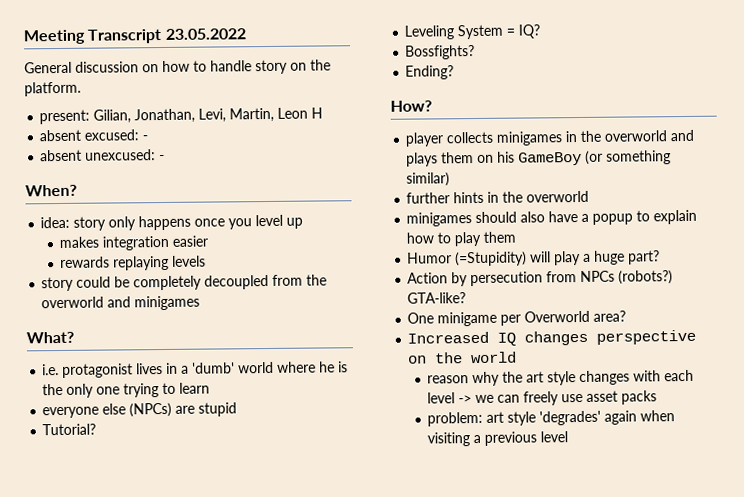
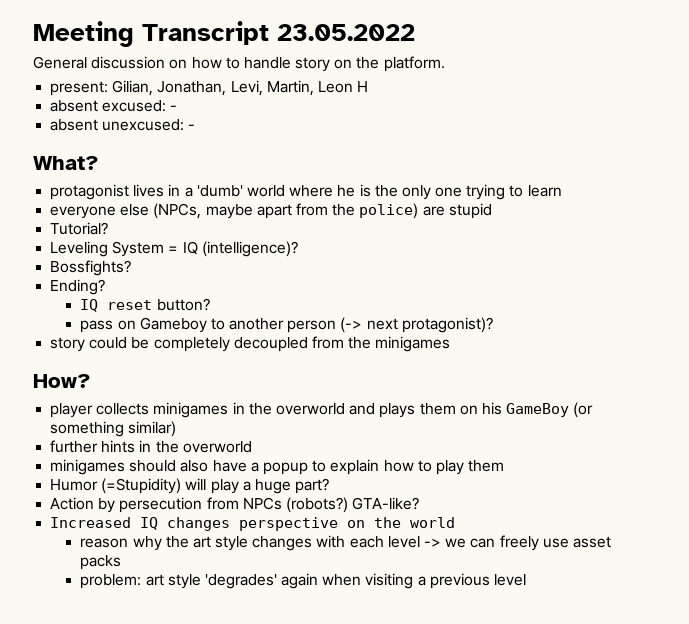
[25,184,77,197] [40,214,304,231] [59,235,209,251] [60,255,207,271] [41,274,328,292] [41,295,201,311] // When? // idea: story only happens once you level up // makes integration easier // rewards replaying levels // story could be completely decoupled from the overworld and minigames -> (196, 127) none
[42,364,60,376] i.e. -> (99, 163) none
[129,402,173,418] (NPCs) -> [153,203,419,219] (NPCs, maybe apart from the police)
[518,24,541,39] IQ? -> [182,241,298,257] IQ (intelligence)?
(455, 72) none -> [80,298,210,312] [80,317,493,333] [50,336,451,352] // IQ reset button? // pass on Gameboy to another person (-> next protagonist)? // story could be completely decoupled from the minigames
[407,310,627,327] // One minigame per Overworld area? -> (420, 503) none

